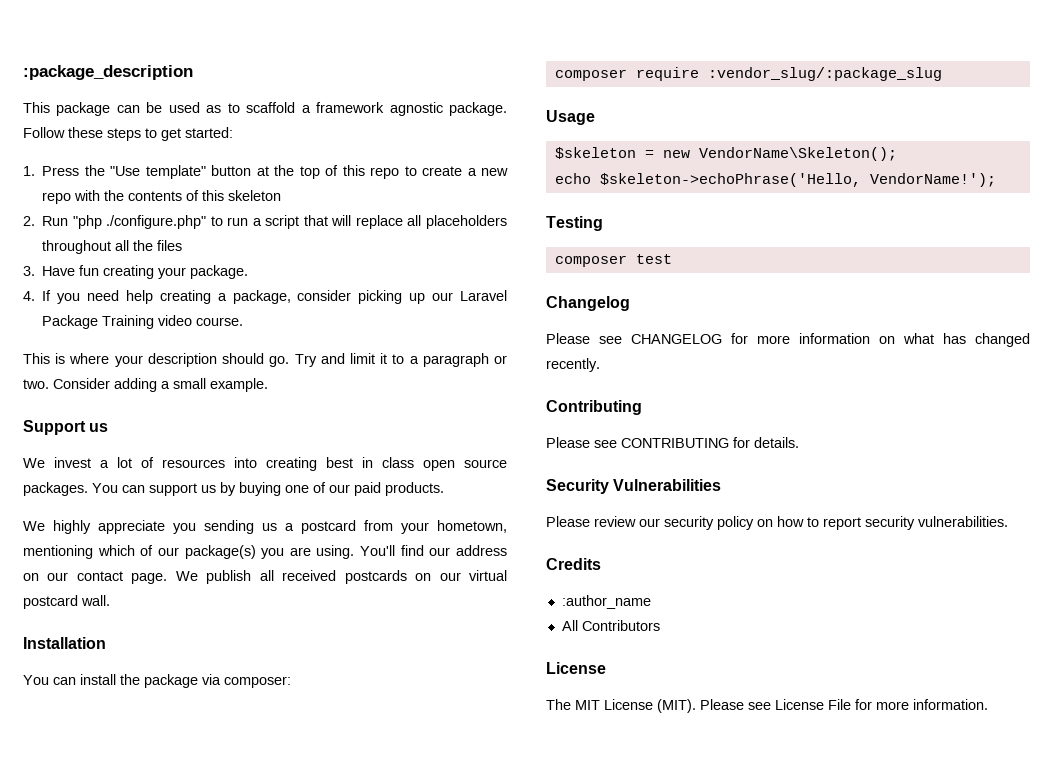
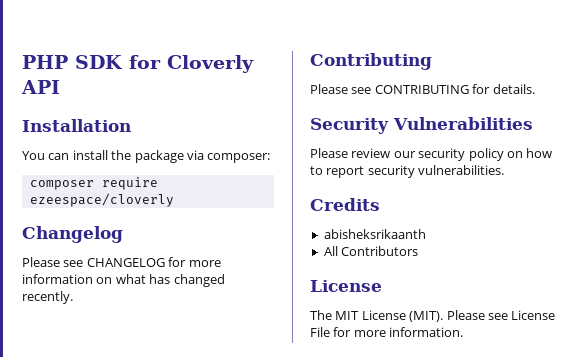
[23,65,193,80] [23,102,507,116] [23,127,233,141] [23,165,508,179] [42,190,282,204] [23,215,507,229] [42,240,183,254] [23,265,249,279] [23,290,507,304] [42,315,244,329] [23,353,508,367] [23,378,268,392] [23,420,109,435] [23,457,507,471] [23,482,444,496] [23,520,507,534] [23,545,507,559] [23,570,507,584] [23,595,110,609] :package_description // This package can be used as to scaffold a framework agnostic package. Follow these steps to get started: // 1. Press the "Use template" button at the top of this repo to create a new repo with the contents of this skeleton // 2. Run "php ./configure.php" to run a script that will replace all placeholders throughout all the files // 3. Have fun creating your package. // 4. If you need help creating a package, consider picking up our Laravel Package Training video course. // This is where your description should go. Try and limit it to a paragraph or two. Consider adding a small example. // Support us // We invest a lot of resources into creating best in class open source packages. You can support us by buying one of our paid products. // We highly appreciate you sending us a postcard from your hometown, mentioning which of our package(s) you are using. You'll find our address on our contact page. We publish all received postcards on our virtual postcard wall. -> [22,55,254,73] [21,80,60,94] PHP SDK for Cloverly API
[707,67,942,81] [546,110,595,125] [554,147,897,161] [554,173,996,187] [546,216,603,231] [554,254,672,267] :vendor_slug/:package_slug // Usage // $skeleton = new VendorName\Skeleton(); // echo $skeleton->echoPhrase('Hello, VendorName!'); // Testing // composer test -> [29,193,174,207] ezeespace/cloverly
[561,595,651,609] :author_name -> [323,229,426,239] abisheksrikaanth

